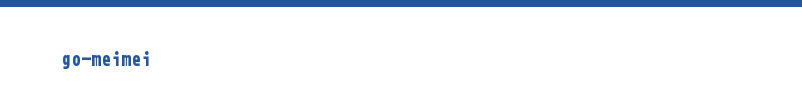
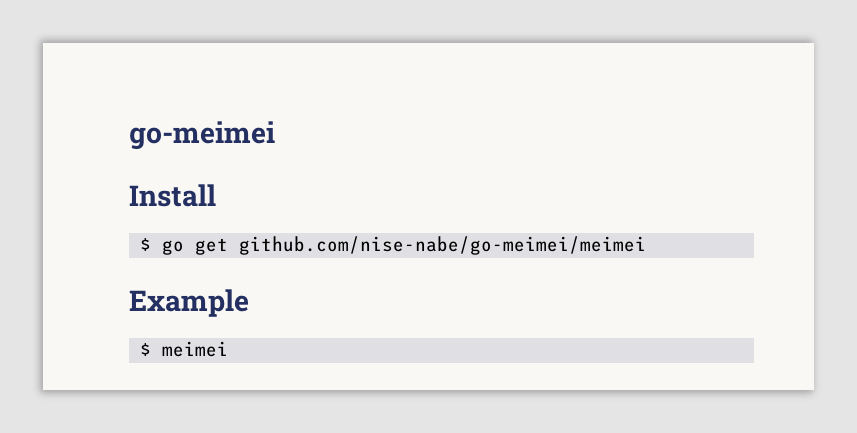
(151, 60) none -> [129,184,216,207] [140,236,647,255] [129,289,249,317] [140,341,229,357] // Install // $ go get github.com/nise-nabe/go-meimei/meimei // Example // $ meimei

